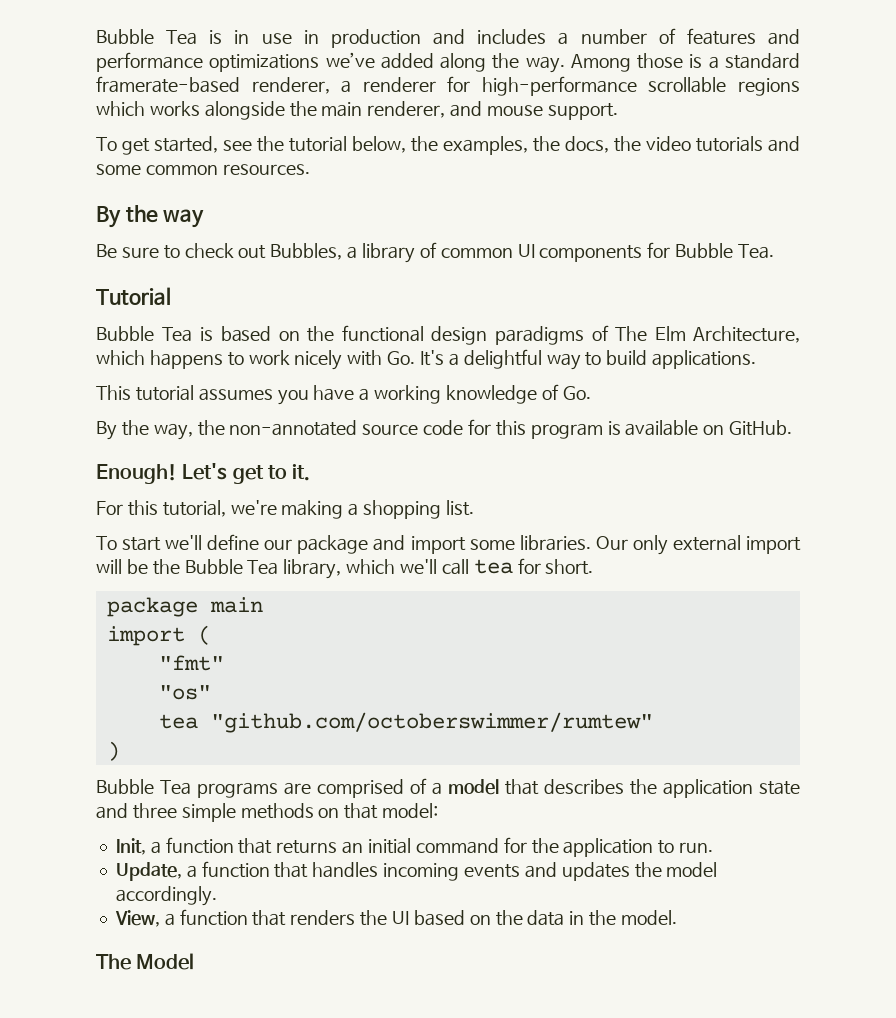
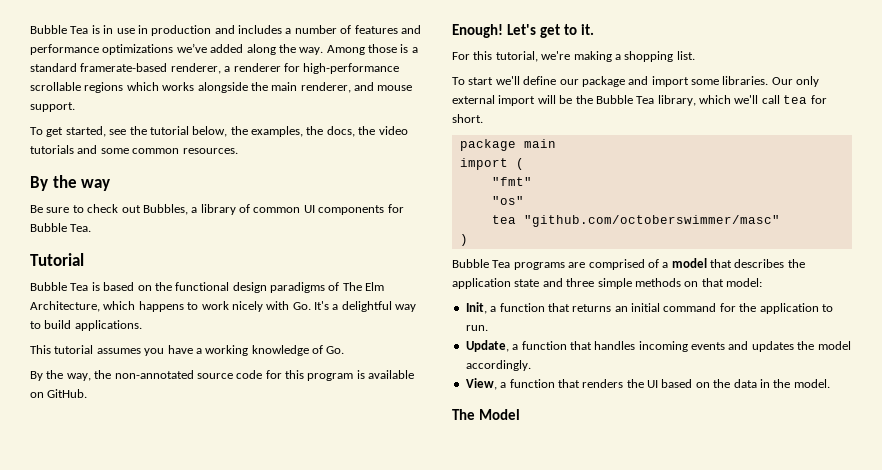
[210,712,653,733] "github.com/octoberswimmer/rumtew" -> [523,215,780,227] "github.com/octoberswimmer/masc"

